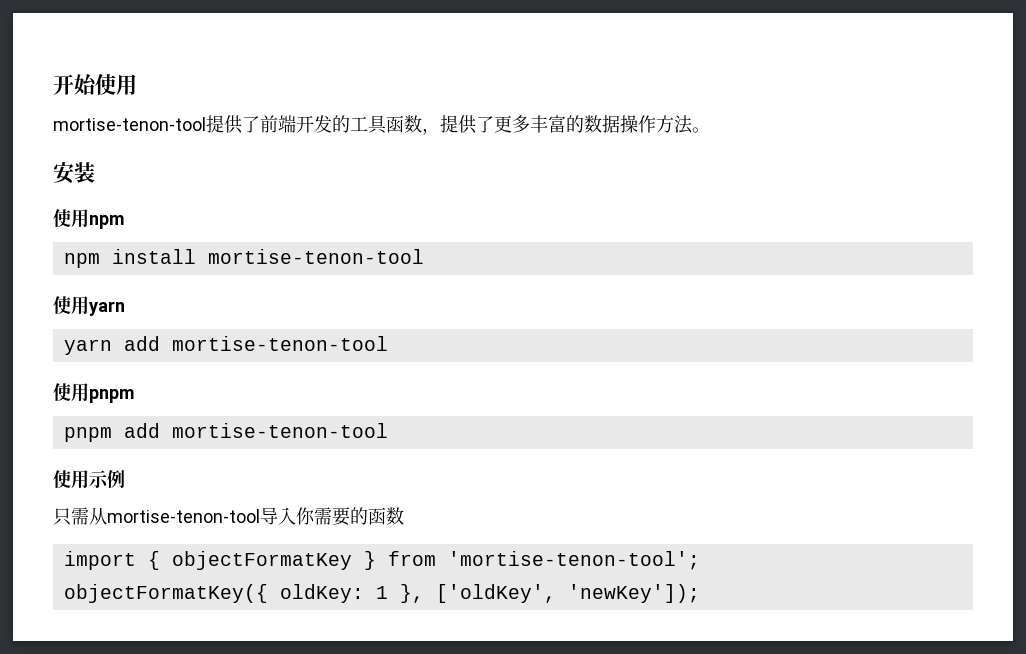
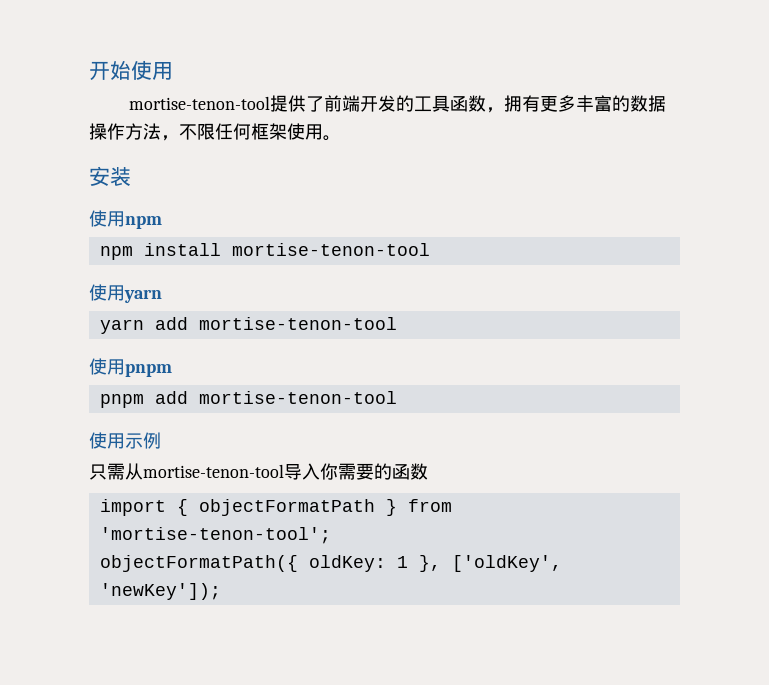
[440,115,494,134] 提供了 -> [504,95,541,112] 拥有
(693, 124) none -> [161,123,323,141] ，不限任何框架使用
[171,551,352,570] objectFormatKey -> [198,499,375,516] objectFormatPath
[63,584,268,603] objectFormatKey({ -> [99,555,298,572] objectFormatPath({

